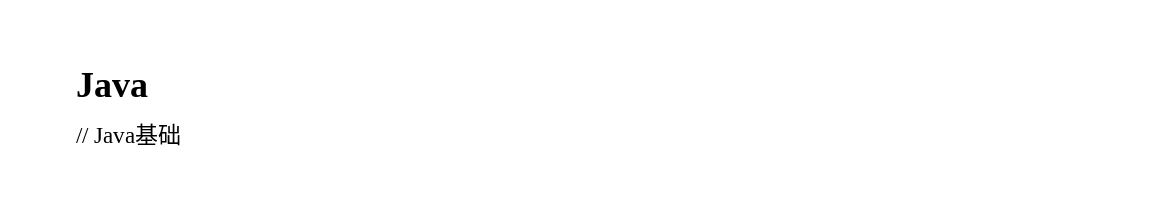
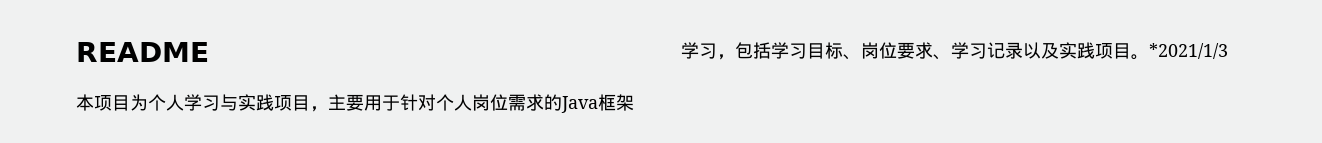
[76,73,148,97] [76,123,182,146] Java // // Java基础 -> [76,42,209,62] [76,94,634,113] [681,42,1228,60] README // 本项目为个人学习与实践项目，主要用于针对个人岗位需求的Java框架学习，包括学习目标、岗位要求、学习记录以及实践项目。*2021/1/3

